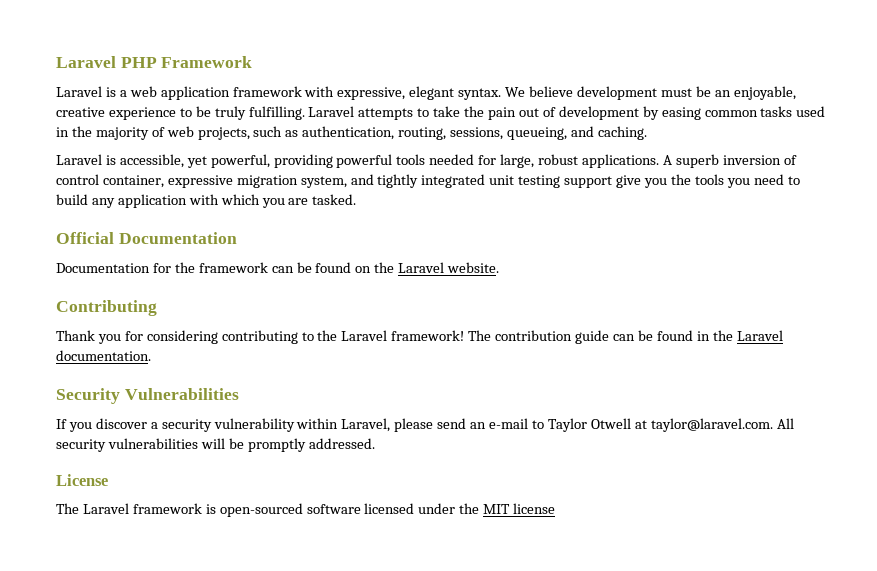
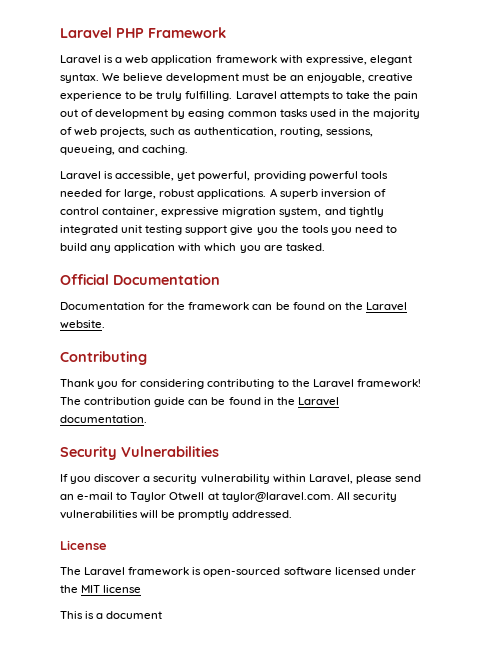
(556, 508) none -> [60,611,163,619] // This is a document

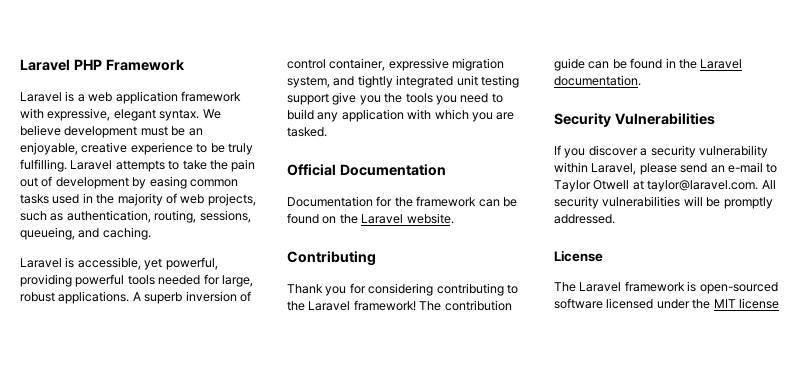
[60,611,163,619] // This is a document -> (779, 303) none

